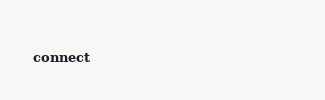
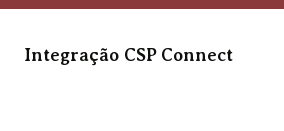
[33,53,90,62] connect -> [24,48,234,66] Integração CSP Connect

